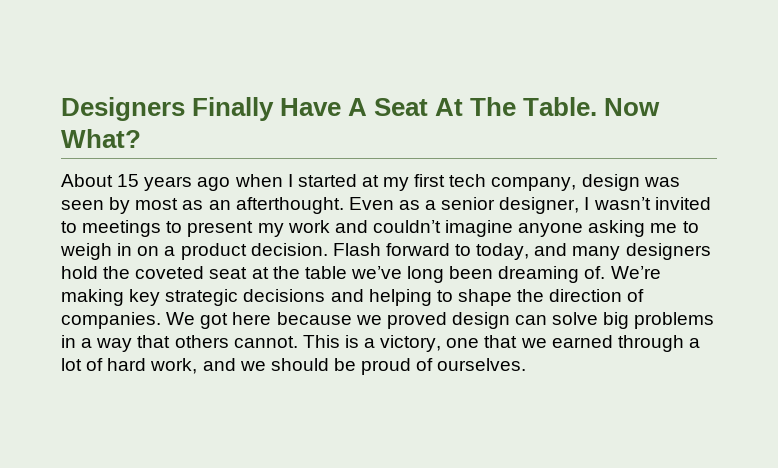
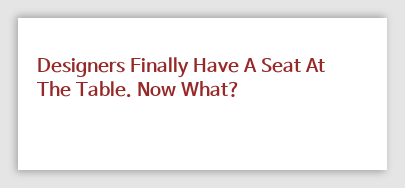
[61,174,680,191] [61,197,711,214] [61,220,699,237] [60,243,711,260] [61,266,661,283] [61,289,645,306] [61,312,715,329] [61,335,700,352] [61,358,527,375] // About 15 years ago when I started at my first tech company, design was seen by most as an afterthought. Even as a senior designer, I wasn’t invited to meetings to present my work and couldn’t imagine anyone asking me to weigh in on a product decision. Flash forward to today, and many designers hold the coveted seat at the table we’ve long been dreaming of. We’re making key strategic decisions and helping to shape the direction of companies. We got here because we proved design can solve big problems in a way that others cannot. This is a victory, one that we earned through a lot of hard work, and we should be proud of ourselves. -> (241, 89) none

